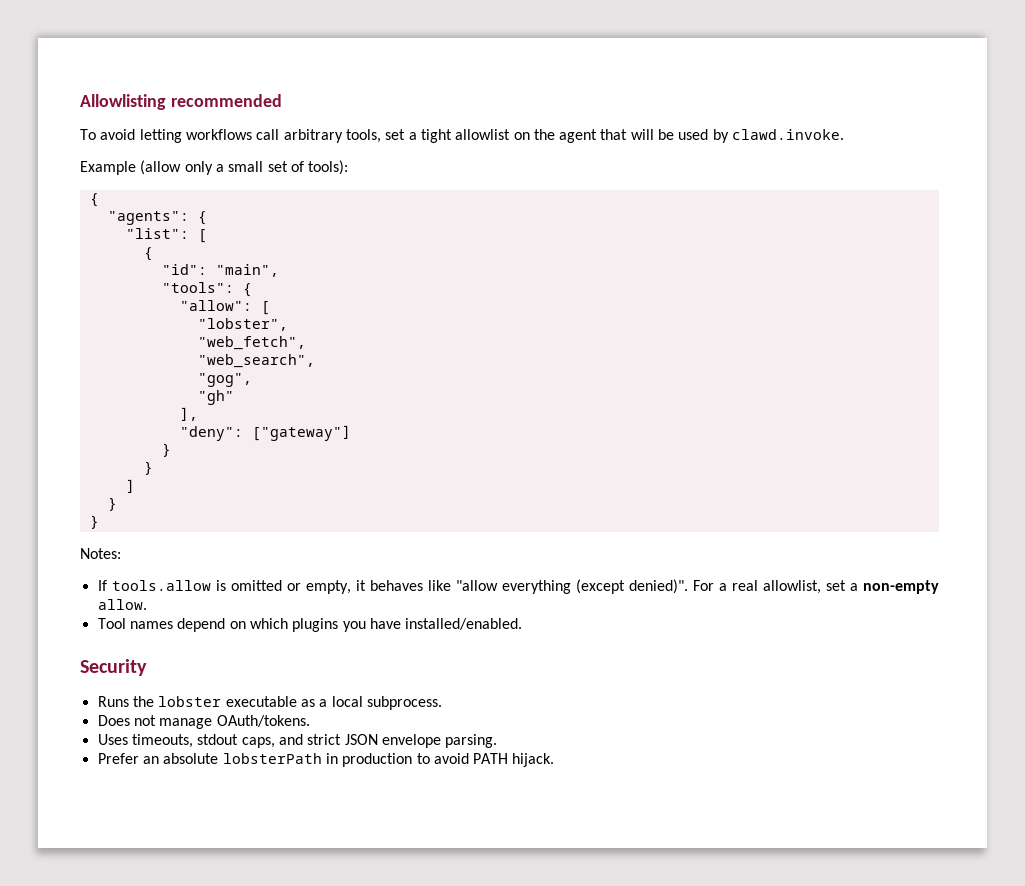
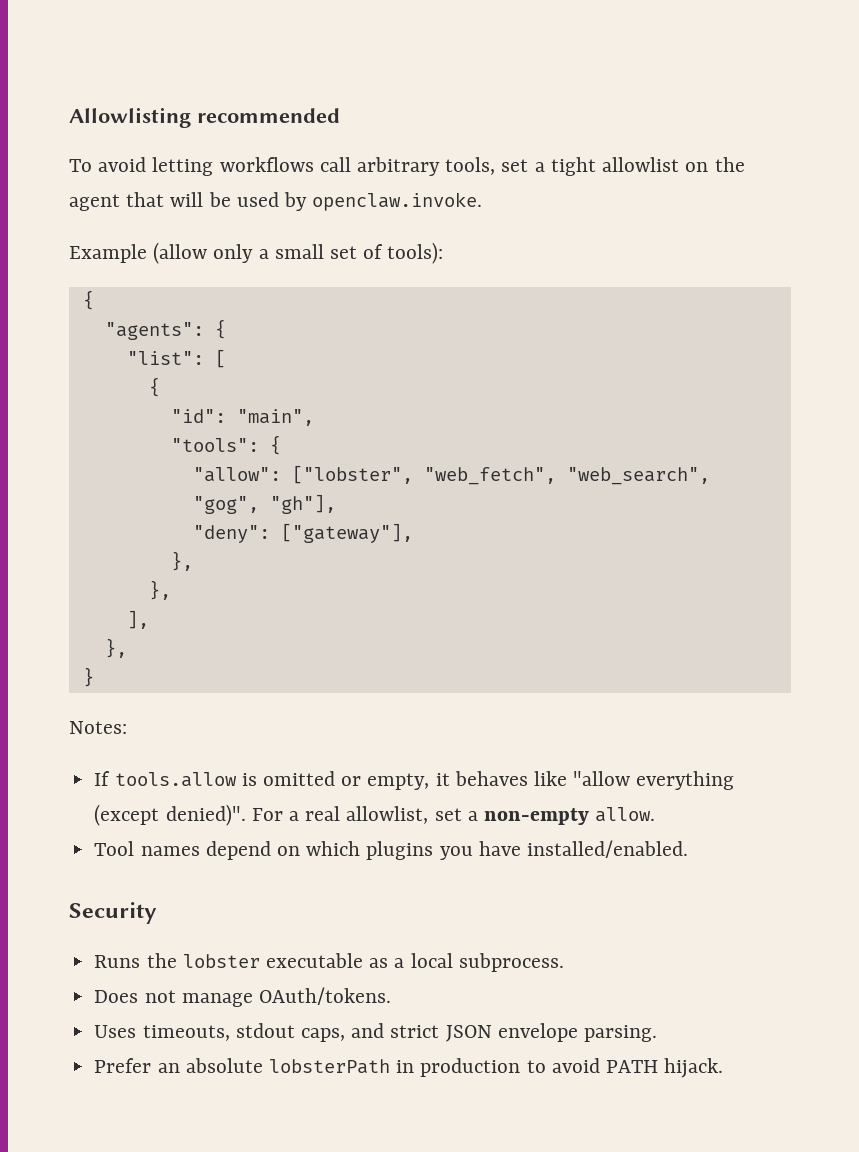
[732,129,845,140] clawd.invoke. -> [312,192,483,211] openclaw.invoke.
[260,301,270,315] [197,318,288,331] [197,336,306,350] [197,354,315,368] [197,373,252,387] [197,390,234,405] [179,407,198,421] [179,425,351,441] [161,443,171,457] [143,461,153,475] [125,479,135,493] [107,497,117,511] [ // "lobster", // "web_fetch", // "web_search", // "gog", // "gh" // ], // "deny": ["gateway"] // } // } // ] // } -> [291,465,710,485] [192,494,336,514] [192,523,413,543] [170,551,193,571] [148,580,171,600] [126,610,149,629] [104,638,127,658] ["lobster", "web_fetch", "web_search", "gog", "gh"], // "deny": ["gateway"], // }, // }, // ], // },

